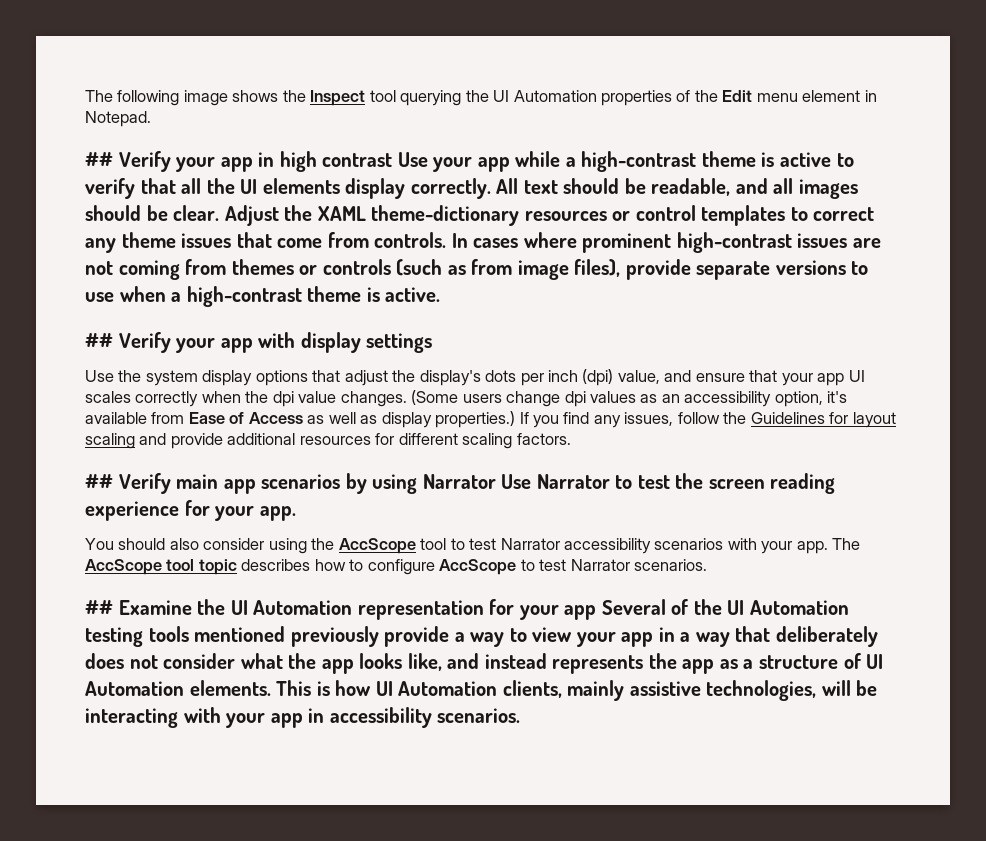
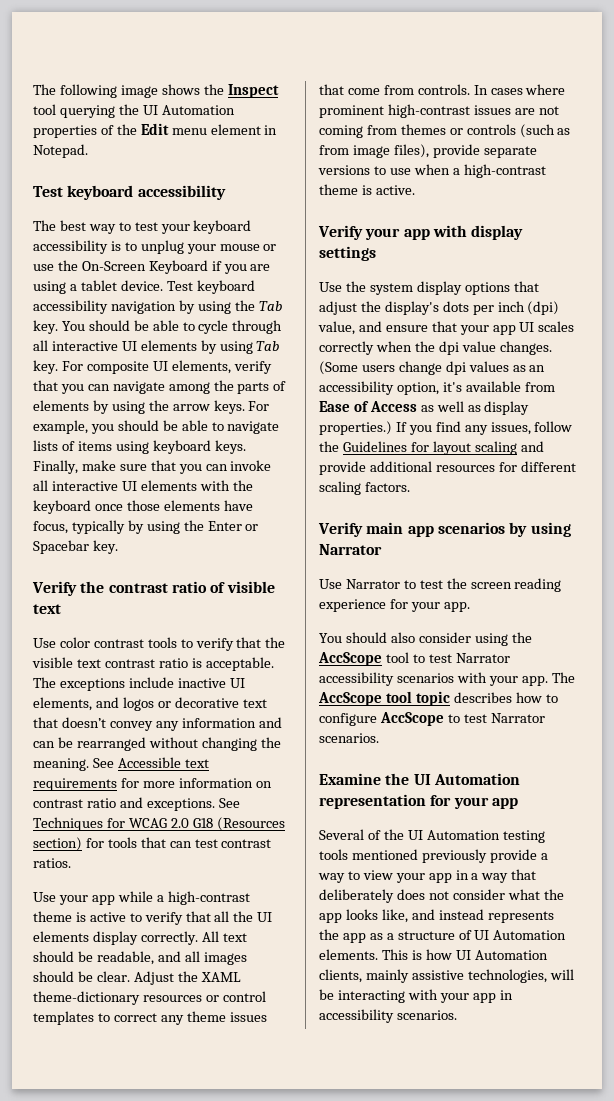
[85,151,393,172] ## Verify your app in high contrast -> [33,185,226,200] [33,220,252,234] [33,240,277,254] [33,260,271,274] [33,280,255,294] [33,300,282,314] [33,320,283,334] [33,340,280,354] [33,360,272,374] [33,380,287,394] [33,400,270,414] [33,420,280,434] [33,440,246,454] [33,460,272,474] [33,480,253,491] [33,500,253,514] [33,520,259,534] [33,540,118,554] [32,581,275,596] [33,604,61,614] [33,637,286,651] [32,657,274,671] [33,677,245,691] [33,697,267,711] [33,717,282,731] [33,737,281,751] [33,757,209,771] [33,778,272,791] [33,797,240,811] [33,817,285,831] [33,837,272,851] [33,858,71,868] Test keyboard accessibility // The best way to test your keyboard accessibility is to unplug your mouse or use the On-Screen Keyboard if you are using a tablet device. Test keyboard accessibility navigation by using the Tab key. You should be able to cycle through all interactive UI elements by using Tab key. For composite UI elements, verify that you can navigate among the parts of elements by using the arrow keys. For example, you should be able to navigate lists of items using keyboard keys. Finally, make sure that you can invoke all interactive UI elements with the keyboard once those elements have focus, typically by using the Enter or Spacebar key. // Verify the contrast ratio of visible text // Use color contrast tools to verify that the visible text contrast ratio is acceptable. The exceptions include inactive UI elements, and logos or decorative text that doesn’t convey any information and can be rearranged without changing the meaning. See Accessible text requirements for more information on contrast ratio and exceptions. See Techniques for WCAG 2.0 G18 (Resources section) for tools that can test contrast ratios. //
[85,333,113,348] ## -> (415, 190) none
[85,474,113,489] ## -> (410, 487) none
(496, 481) none -> (382, 549) //
[85,600,113,615] ## -> (379, 738) none
(597, 612) none -> (518, 803) //

